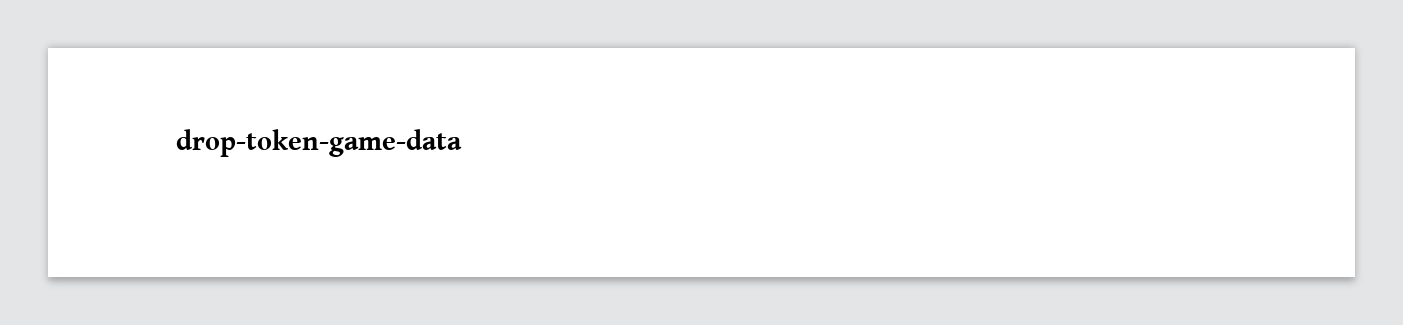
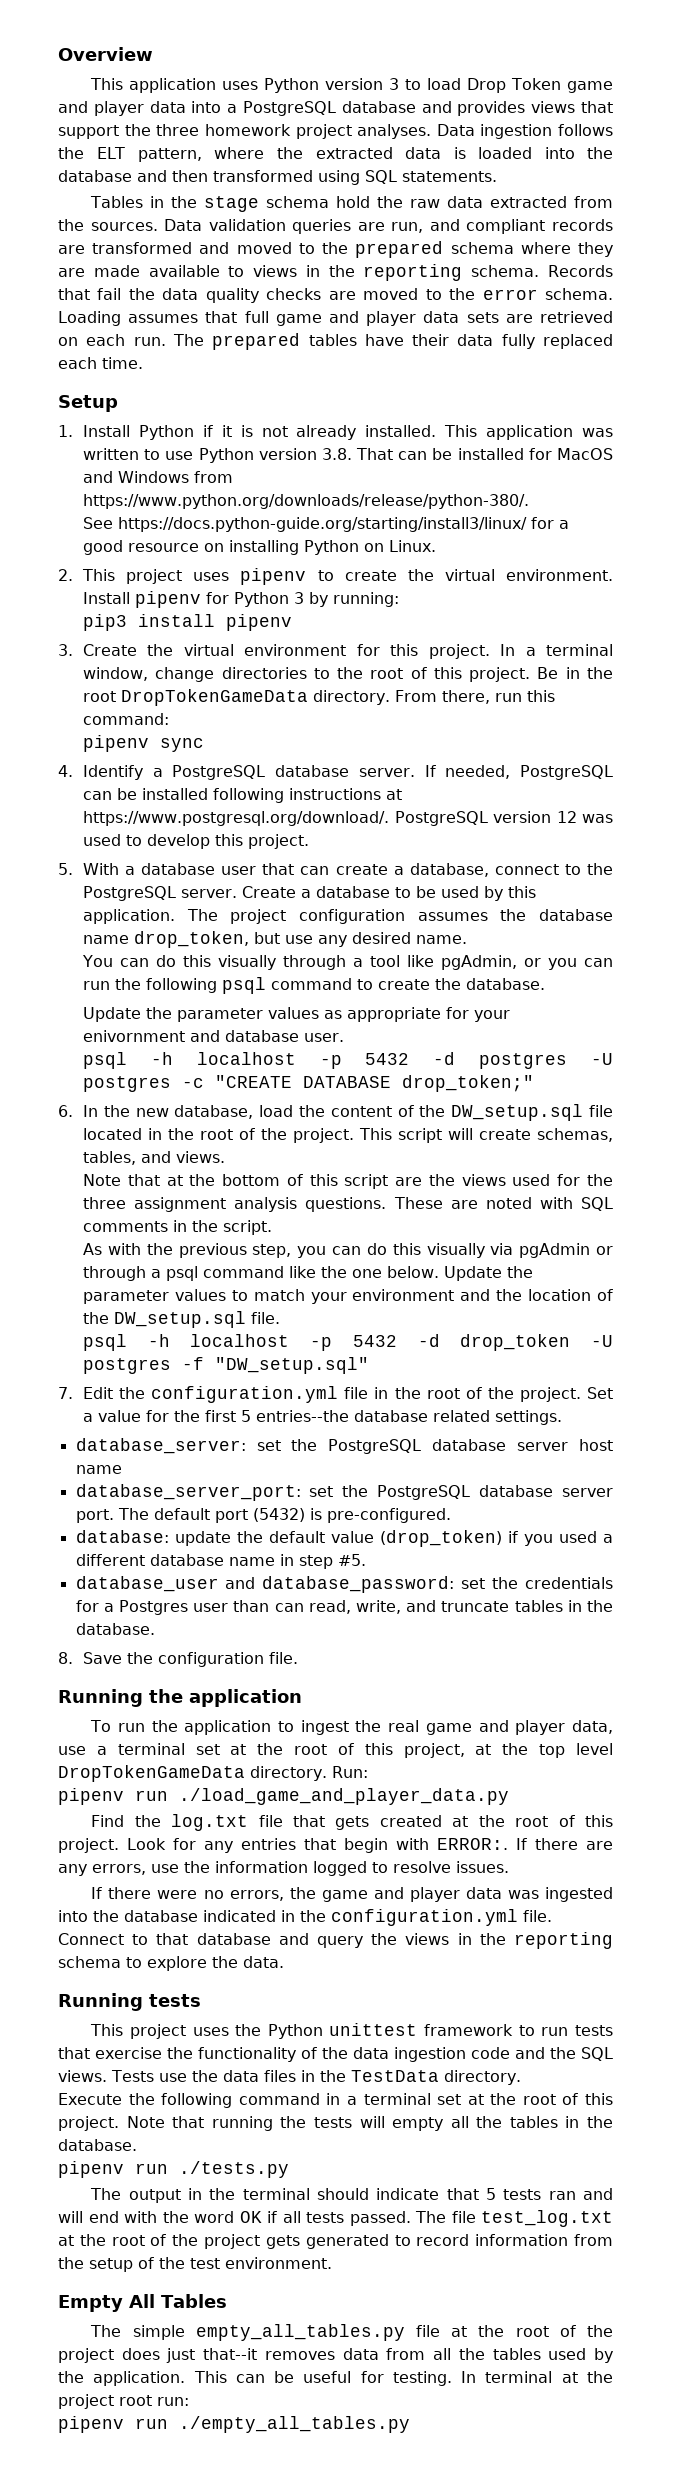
[176,129,462,157] drop-token-game-data -> [58,47,153,61] [90,78,613,93] [58,101,613,116] [58,124,613,139] [58,147,613,162] [58,170,497,185] [90,196,613,212] [58,219,613,234] [58,241,613,258] [58,264,613,281] [58,288,613,303] [58,311,613,326] [58,333,613,350] [58,357,143,369] [58,395,118,412] [58,425,614,440] [83,448,613,463] [83,471,234,483] [83,494,530,509] [83,517,570,532] [83,540,437,555] [58,568,614,585] [83,591,400,608] [83,614,293,631] [58,644,613,659] [83,667,613,682] [83,689,556,706] [83,713,170,725] [83,735,205,752] [58,765,613,780] [83,788,403,803] [83,811,614,826] [83,834,310,849] [58,863,613,877] [83,886,537,901] [83,909,613,924] [83,931,468,948] [82,955,613,970] [83,977,546,994] [83,1007,511,1022] [83,1030,345,1042] [83,1052,613,1069] [83,1075,535,1092] [58,1104,613,1121] [83,1128,613,1143] [83,1151,226,1165] [83,1174,613,1189] [83,1197,614,1212] [83,1220,273,1235] [83,1243,613,1258] [83,1266,534,1281] [83,1289,614,1304] [83,1311,281,1328] [83,1334,613,1351] [83,1357,370,1374] [58,1386,613,1403] [83,1410,563,1425] [75,1438,613,1454] [75,1465,122,1474] [75,1484,613,1501] [75,1508,451,1523] [75,1530,613,1547] [75,1554,366,1569] [75,1576,613,1593] [75,1600,613,1615] [75,1623,155,1635] [58,1652,299,1667] [58,1689,302,1707] [90,1720,613,1735] [58,1743,614,1758] [58,1765,368,1782] [58,1788,509,1805] [91,1814,614,1831] [58,1838,613,1853] [58,1861,509,1876] [91,1887,613,1902] [58,1909,552,1926] [58,1932,613,1949] [58,1956,284,1971] [58,1993,201,2011] [90,2023,613,2039] [58,2047,613,2062] [58,2070,521,2085] [58,2093,613,2108] [58,2116,613,2131] [58,2139,137,2151] [58,2161,289,2178] [90,2188,613,2203] [58,2210,613,2227] [58,2234,613,2249] [58,2257,332,2272] [58,2294,227,2312] [90,2324,613,2341] [58,2348,614,2363] [58,2371,613,2386] [58,2394,189,2409] [58,2416,410,2433] Overview // This application uses Python version 3 to load Drop Token game and player data into a PostgreSQL database and provides views that support the three homework project analyses. Data ingestion follows the ELT pattern, where the extracted data is loaded into the database and then transformed using SQL statements. // Tables in the stage schema hold the raw data extracted from the sources. Data validation queries are run, and compliant records are transformed and moved to the prepared schema where they are made available to views in the reporting schema. Records that fail the data quality checks are moved to the error schema. Loading assumes that full game and player data sets are retrieved on each run. The prepared tables have their data fully replaced each time. // Setup // 1. Install Python if it is not already installed. This application was written to use Python version 3.8. That can be installed for MacOS and Windows from https://www.python.org/downloads/release/python-380/. // See https://docs.python-guide.org/starting/install3/linux/ for a good resource on installing Python on Linux. // 2. This project uses pipenv to create the virtual environment. Install pipenv for Python 3 by running: // pip3 install pipenv // 3. Create the virtual environment for this project. In a terminal window, change directories to the root of this project. Be in the root DropTokenGameData directory. From there, run this command: // pipenv sync // 4. Identify a PostgreSQL database server. If needed, PostgreSQL can be installed following instructions at https://www.postgresql.org/download/. PostgreSQL version 12 was used to develop this project. // 5. With a database user that can create a database, connect to the PostgreSQL server. Create a database to be used by this application. The project configuration assumes the database name drop_token, but use any desired name. // You can do this visually through a tool like pgAdmin, or you can run the following psql command to create the database. // Update the parameter values as appropriate for your enivornment and database user. // psql -h localhost -p 5432 -d postgres -U postgres -c "CREATE DATABASE drop_token;" // 6. In the new database, load the content of the DW_setup.sql file located in the root of the project. This script will create schemas, tables, and views. // Note that at the bottom of this script are the views used for the three assignment analysis questions. These are noted with SQL comments in the script. // As with the previous step, you can do this visually via pgAdmin or through a psql command like the one below. Update the parameter values to match your environment and the location of the DW_setup.sql file. // psql -h localhost -p 5432 -d drop_token -U postgres -f "DW_setup.sql" // 7. Edit the configuration.yml file in the root of the project. Set a value for the first 5 entries--the database related settings. // database_server: set the PostgreSQL database server host name // database_server_port: set the PostgreSQL database server port. The default port (5432) is pre-configured. // database: update the default value (drop_token) if you used a different database name in step #5. // database_user and database_password: set the credentials for a Postgres user than can read, write, and truncate tables in the database. // 8. Save the configuration file. // Running the application // To run the application to ingest the real game and player data, use a terminal set at the root of this project, at the top level DropTokenGameData directory. Run: // pipenv run ./load_game_and_player_data.py // Find the log.txt file that gets created at the root of this project. Look for any entries that begin with ERROR:. If there are any errors, use the information logged to resolve issues. // If there were no errors, the game and player data was ingested into the database indicated in the configuration.yml file. Connect to that database and query the views in the reporting schema to explore the data. // Running tests // This project uses the Python unittest framework to run tests that exercise the functionality of the data ingestion code and the SQL views. Tests use the data files in the TestData directory. // Execute the following command in a terminal set at the root of this project. Note that running the tests will empty all the tables in the database. // pipenv run ./tests.py // The output in the terminal should indicate that 5 tests ran and will end with the word OK if all tests passed. The file test_log.txt at the root of the project gets generated to record information from the setup of the test environment. // Empty All Tables // The simple empty_all_tables.py file at the root of the project does just that--it removes data from all the tables used by the application. This can be useful for testing. In terminal at the project root run: // pipenv run ./empty_all_tables.py

